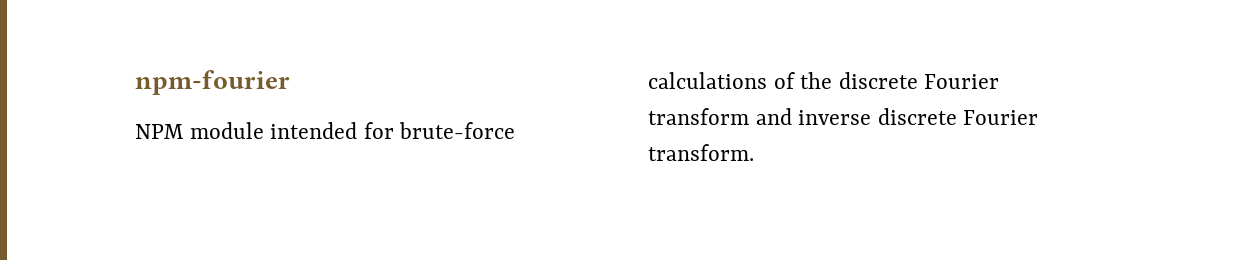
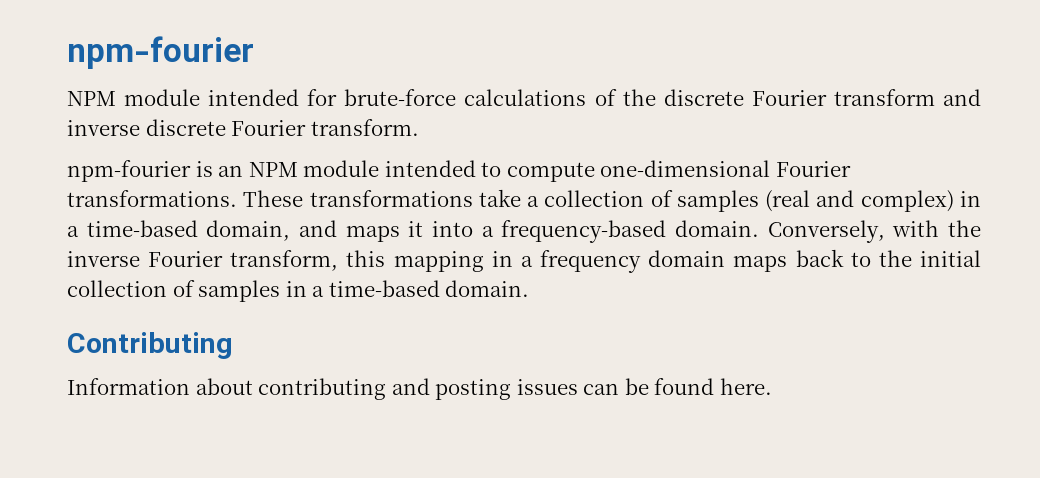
(754, 152) none -> [67,160,851,182] [67,189,981,212] [67,220,981,243] [67,249,982,273] [67,280,530,302] [67,332,233,359] [67,378,772,400] // npm-fourier is an NPM module intended to compute one-dimensional Fourier transformations. These transformations take a collection of samples (real and complex) in a time-based domain, and maps it into a frequency-based domain. Conversely, with the inverse Fourier transform, this mapping in a frequency domain maps back to the initial collection of samples in a time-based domain. // Contributing // Information about contributing and posting issues can be found here.

